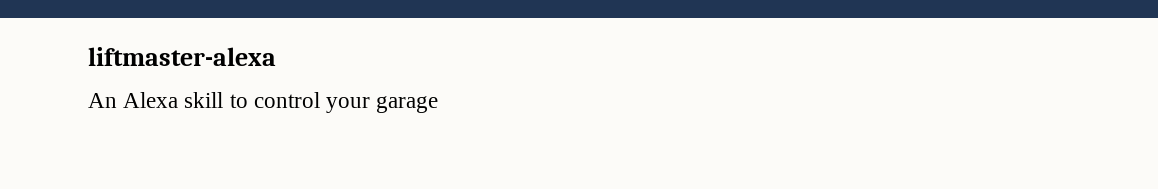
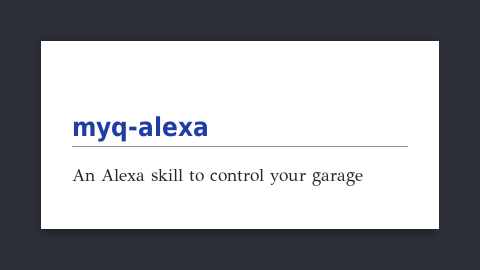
[88,47,276,66] liftmaster-alexa -> [72,116,209,142] myq-alexa

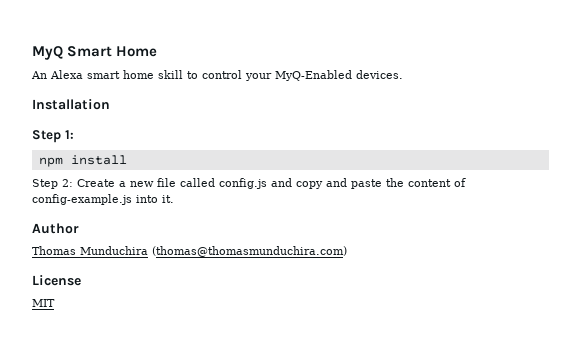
[72,116,209,142] myq-alexa -> [32,46,158,60] MyQ Smart Home
(145, 175) none -> [87,70,154,79] smart home
[312,172,363,186] garage -> [275,70,403,81] [32,99,110,110] [32,130,74,143] [38,155,127,167] [32,178,466,189] [32,194,174,205] [32,223,79,234] [32,246,347,257] [32,275,81,286] [32,299,55,307] MyQ-Enabled devices. // Installation // Step 1: // npm install // Step 2: Create a new file called config.js and copy and paste the content of config-example.js into it. // Author // Thomas Munduchira (thomas@thomasmunduchira.com) // License // MIT

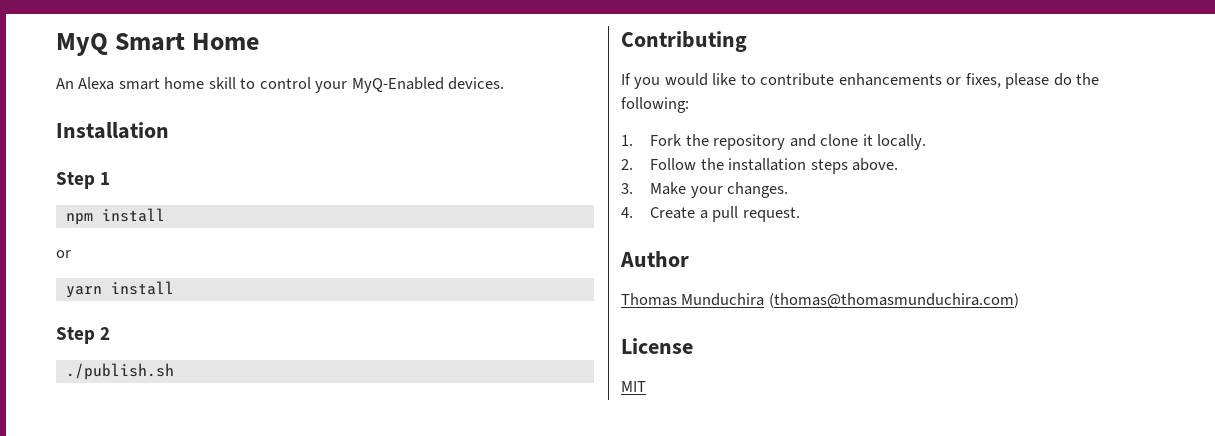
[64,130,74,139] 1: -> [100,172,111,185] 1
[32,178,466,189] [32,194,174,205] Step 2: Create a new file called config.js and copy and paste the content of config-example.js into it. -> [56,250,71,258] [65,281,174,298] [56,327,111,344] [65,363,174,380] [621,31,747,52] [621,73,1100,89] [621,97,689,113] [621,134,927,150] [621,158,899,174] [621,182,789,198] [621,206,800,222] or // yarn install // Step 2 // ./publish.sh // Contributing // If you would like to contribute enhancements or fixes, please do the following: // 1. Fork the repository and clone it locally. // 2. Follow the installation steps above. // 3. Make your changes. // 4. Create a pull request.

